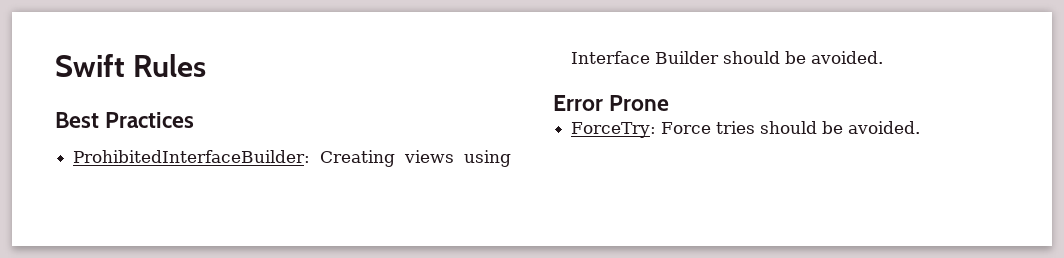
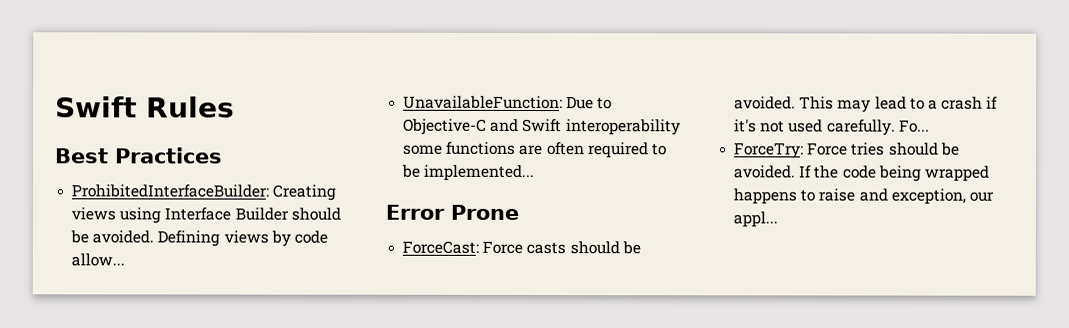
[553,95,670,111] // Error Prone -> [157,230,328,247] [71,253,126,267] [403,95,613,110] [403,118,681,136] [403,141,667,159] [401,164,535,182] [385,204,519,220] [402,240,641,255] [734,96,999,113] [734,119,930,136] Defining views by code allow... // UnavailableFunction: Due to Objective-C and Swift interoperability some functions are often required to be implemented... // Error Prone // ForceCast: Force casts should be avoided. This may lead to a crash if it's not used carefully. Fo...
(921, 127) none -> [798,165,989,182] [733,188,994,205] [733,211,779,228] If the code being wrapped happens to raise and exception, our appl...

